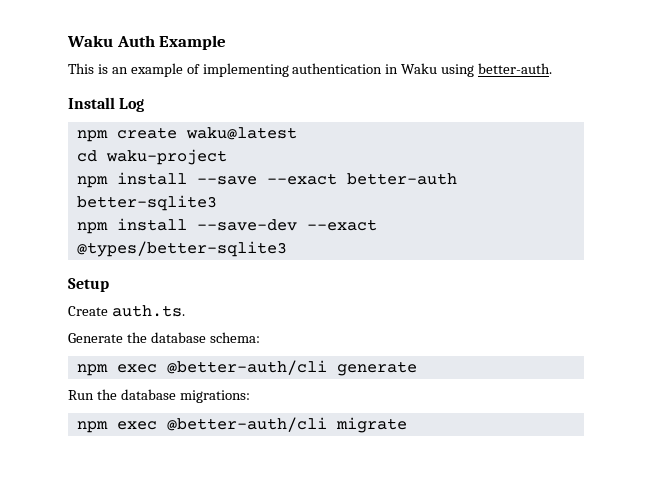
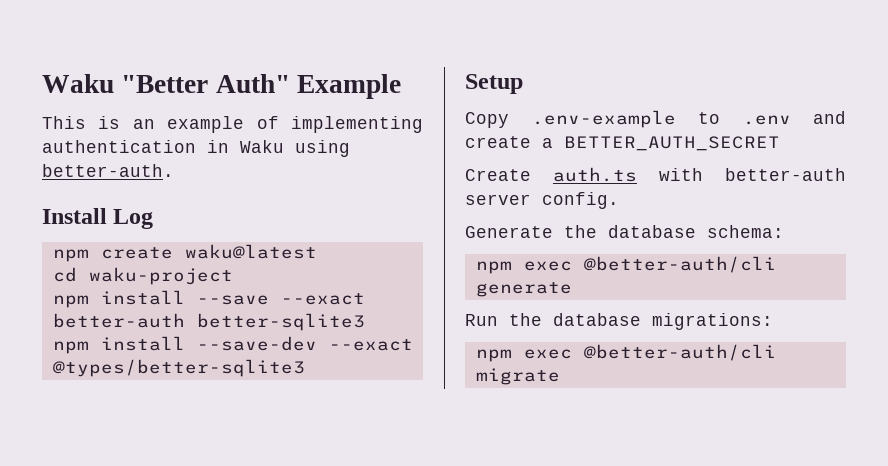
[67,35,155,47] Waku Auth -> [42,74,290,93] Waku "Better Auth"
[68,305,185,317] Create auth.ts. -> [465,110,846,128] [465,136,780,151] [465,167,846,182] [465,192,619,209] Copy .env-example to .env and create a BETTER_AUTH_SECRET // Create auth.ts with better-auth server config.

